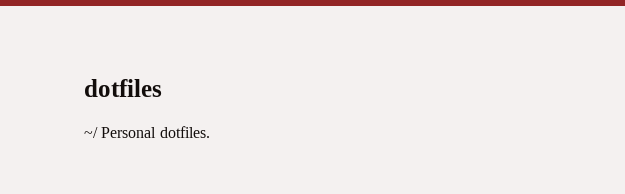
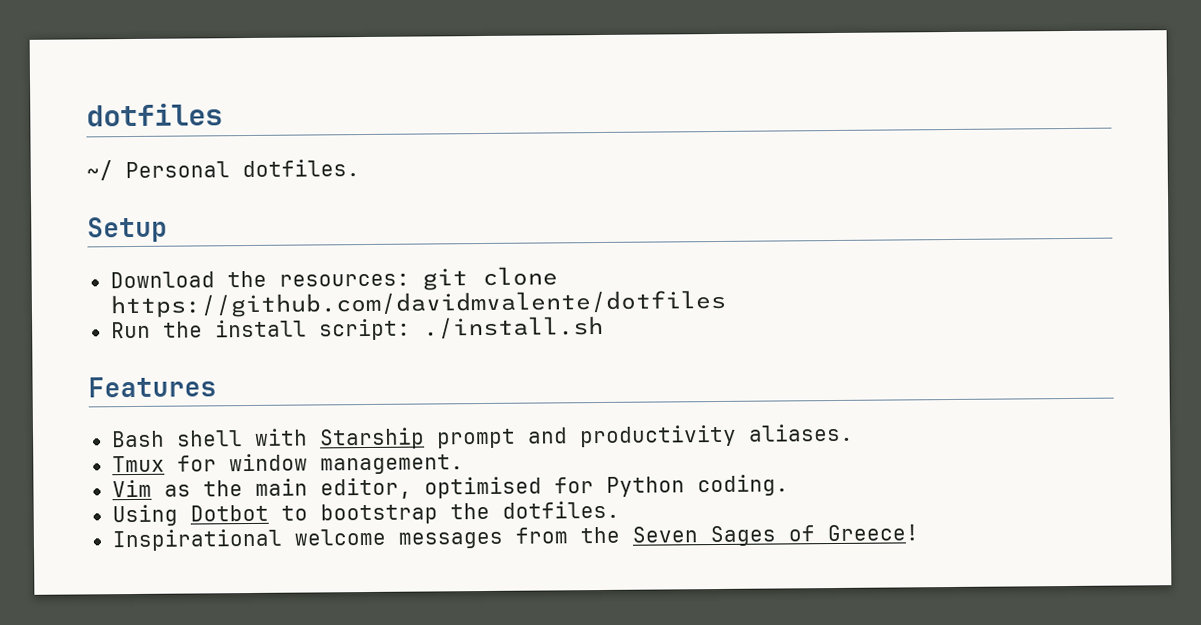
(210, 132) none -> [87,216,168,243] [109,266,558,291] [109,289,727,319] [110,315,604,341] [88,376,217,398] [110,423,854,450] [111,453,464,475] [111,474,789,500] [111,500,620,527] [111,524,919,552] // Setup // Download the resources: git clone https://github.com/davidmvalente/dotfiles // Run the install script: ./install.sh // Features // Bash shell with Starship prompt and productivity aliases. // Tmux for window management. // Vim as the main editor, optimised for Python coding. // Using Dotbot to bootstrap the dotfiles. // Inspirational welcome messages from the Seven Sages of Greece!

